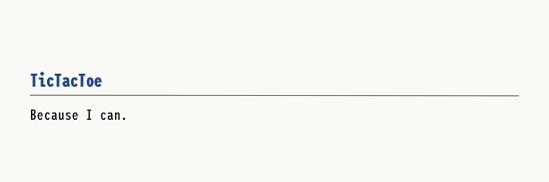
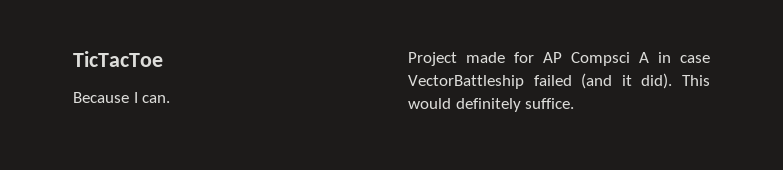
(128, 116) none -> [408,52,710,66] [408,73,710,89] [408,98,575,112] // Project made for AP Compsci A in case VectorBattleship failed (and it did). This would definitely suffice.

